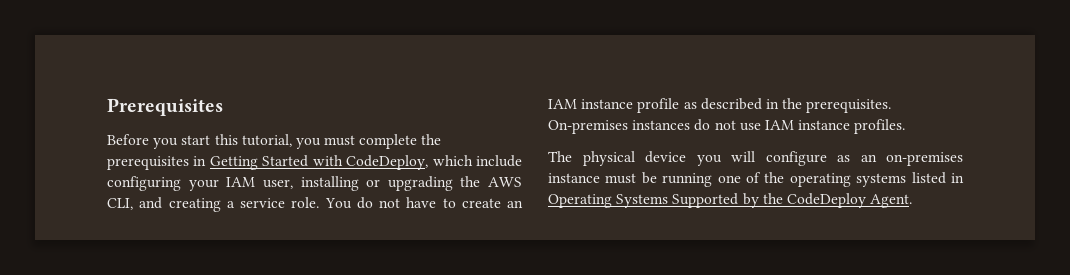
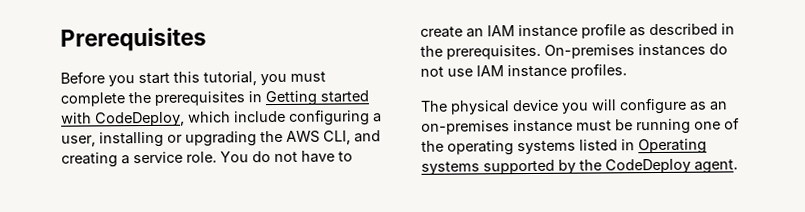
[262,155,309,167] Started -> [320,90,369,103] started
[188,177,256,191] your IAM -> [373,113,382,123] a
[616,193,739,208] Systems Supported -> [421,159,555,175] systems supported
[870,194,913,208] Agent. -> [694,159,738,174] agent.

